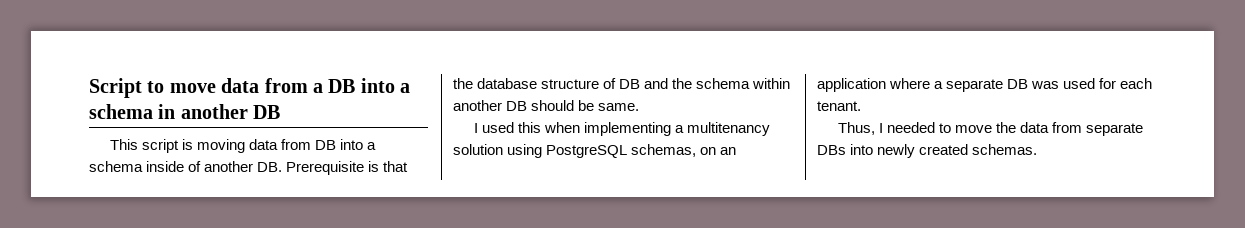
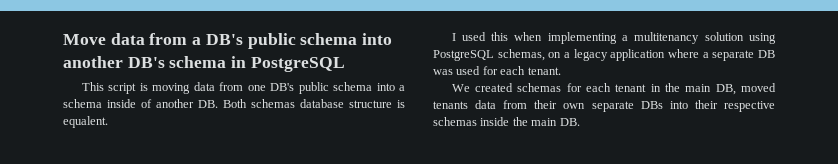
[89,78,411,98] [89,104,281,119] Script to move data from a DB into a schema in another DB -> [63,33,393,49] [63,56,345,72] Move data from a DB's public schema into another DB's schema in PostgreSQL
[315,140,337,150] DB -> [247,82,373,94] one DB's public schema
[286,161,409,175] [453,78,791,89] [453,100,640,111] Prerequisite is that the database structure of DB and the schema within another DB should be same. -> [223,99,405,108] [63,116,108,128] Both schemas database structure is equalent.
[720,147,737,155] an -> [564,49,608,61] a legacy
[837,122,1144,136] [817,144,1038,158] Thus, I needed to move the data from separate DBs into newly created schemas. -> [451,83,776,95] [433,100,775,112] [433,117,580,126] We created schemas for each tenant in the main DB, moved tenants data from their own separate DBs into their respective schemas inside the main DB.

